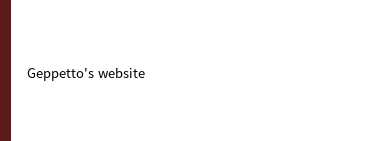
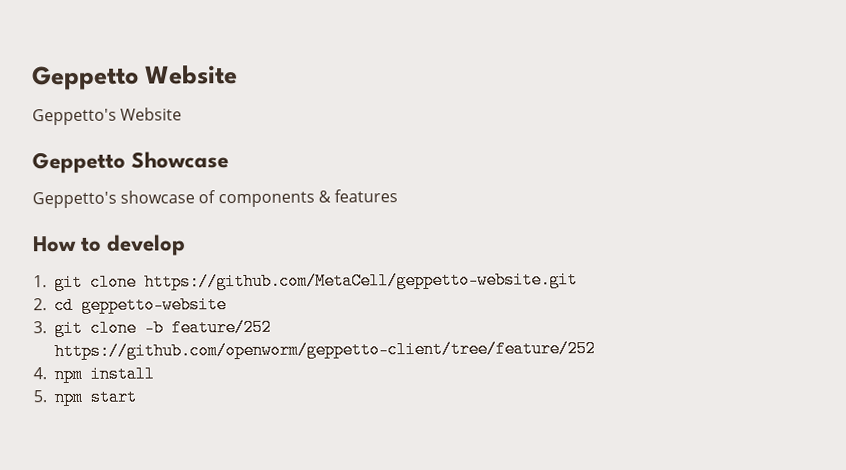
[27,67,145,81] Geppetto's website -> [32,65,239,91] [32,107,183,126] [32,151,230,174] [32,189,398,209] [33,234,187,256] [33,271,578,292] [33,296,227,315] [33,318,272,338] [53,340,596,361] [33,365,155,384] [33,388,137,407] Geppetto Website // Geppetto's Website // Geppetto Showcase // Geppetto's showcase of components & features // How to develop // 1. git clone https://github.com/MetaCell/geppetto-website.git // 2. cd geppetto-website // 3. git clone -b feature/252 https://github.com/openworm/geppetto-client/tree/feature/252 // 4. npm install // 5. npm start

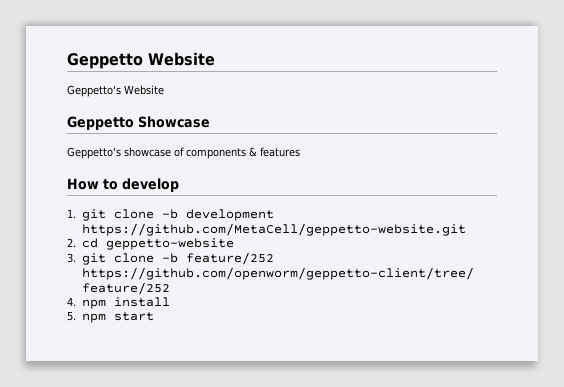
(137, 282) none -> [162,209,275,221] -b development

